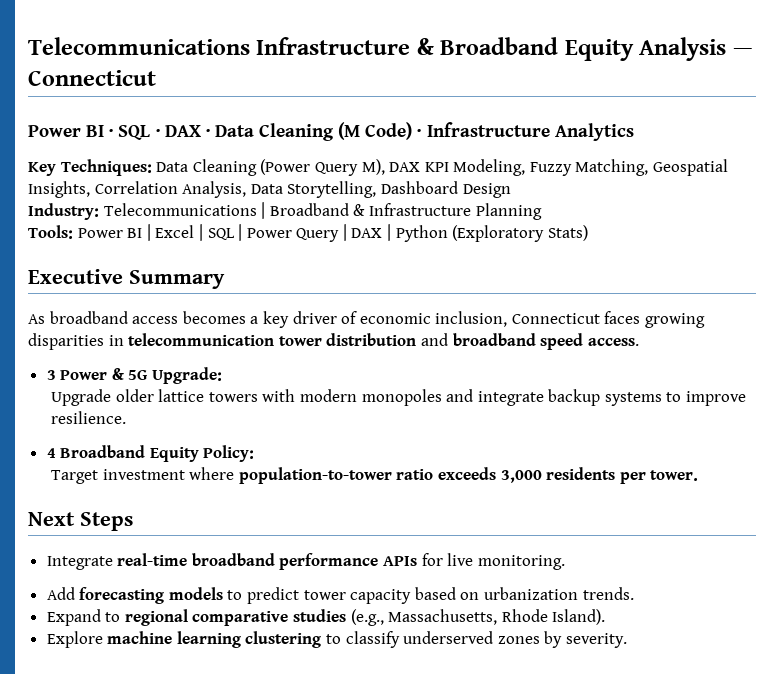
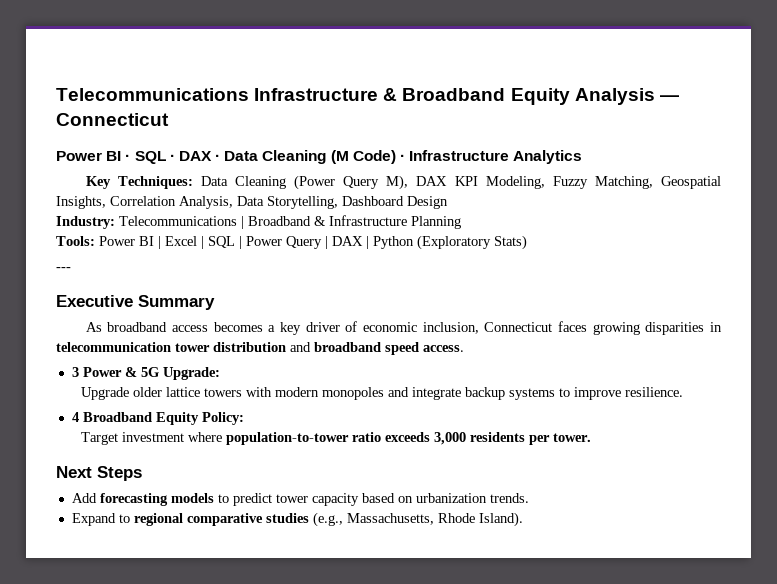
(588, 233) none -> [56,267,71,271] // ---
[46,553,565,570] // Integrate real-time broadband performance APIs for live monitoring. -> (142, 473) none
[46,631,628,648] // Explore machine learning clustering to classify underserved zones by severity. -> (523, 519) none

